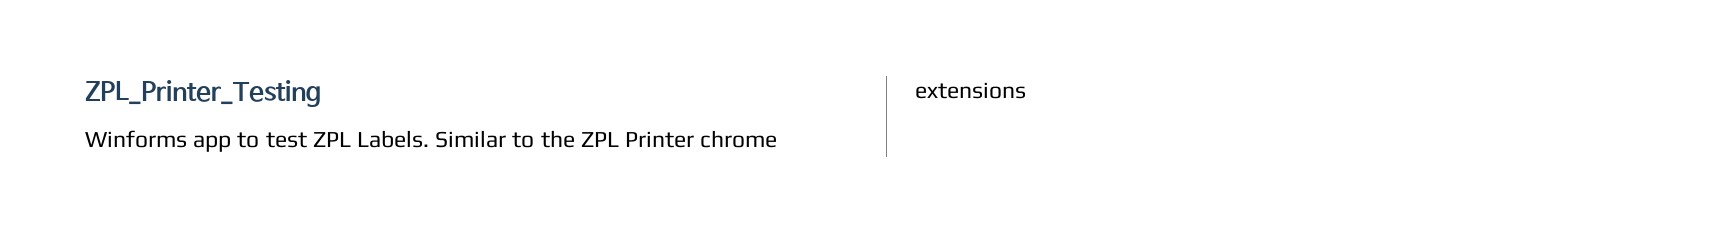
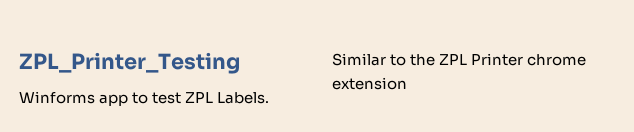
[915,82,1026,99] extensions -> [332,77,407,90] extension

